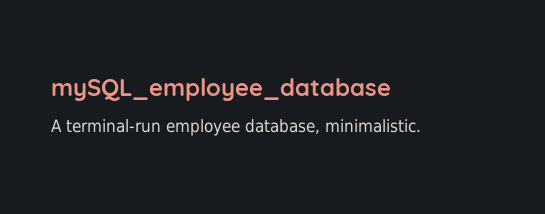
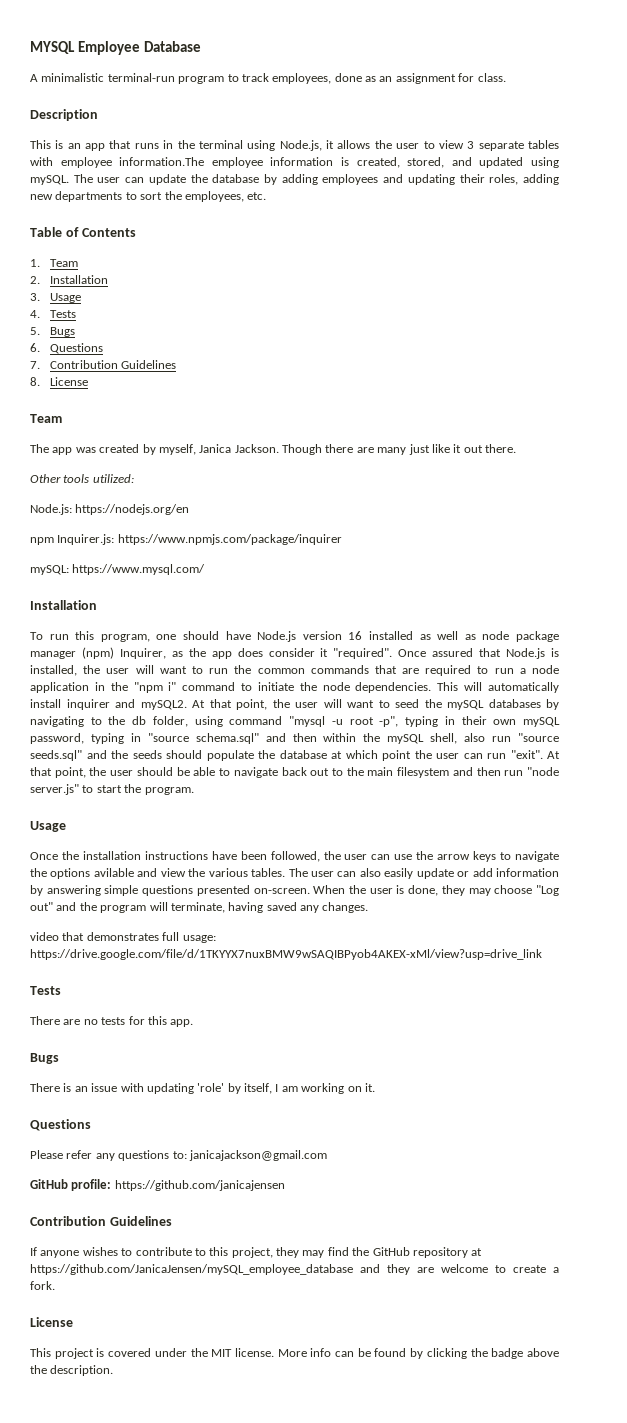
[51,78,391,101] [51,119,421,136] mySQL_employee_database // A terminal-run employee database, minimalistic. -> [30,41,201,55] [30,73,506,84] [30,109,98,121] [30,140,559,151] [30,157,560,168] [30,174,559,185] [30,191,267,202] [30,227,136,237] [30,259,78,267] [30,275,108,284] [30,293,81,303] [30,310,76,318] [30,327,75,337] [30,343,103,354] [30,360,177,369] [30,377,88,386] [30,414,62,423] [30,444,516,455] [30,474,134,483] [30,504,190,515] [30,534,342,545] [30,564,206,575] [30,600,97,610] [30,631,560,642] [30,647,560,659] [30,665,559,676] [30,682,560,693] [30,699,559,710] [30,716,561,727] [30,733,559,744] [30,750,560,761] [30,767,560,778] [30,784,194,795] [30,821,66,832] [30,851,559,862] [30,868,559,879] [30,885,559,896] [30,902,369,913] [30,932,216,943] [30,949,542,960] [30,986,61,995] [30,1016,194,1027] [30,1053,59,1064] [30,1083,375,1094] [30,1119,91,1131] [30,1150,327,1161] [30,1179,285,1191] [30,1216,172,1226] [30,1247,483,1258] [30,1264,559,1275] [30,1281,55,1290] [30,1317,73,1327] [30,1348,559,1359] [30,1365,114,1376] MYSQL Employee Database // A minimalistic terminal-run program to track employees, done as an assignment for class. // Description // This is an app that runs in the terminal using Node.js, it allows the user to view 3 separate tables with employee information.The employee information is created, stored, and updated using mySQL. The user can update the database by adding employees and updating their roles, adding new departments to sort the employees, etc. // Table of Contents // 1. Team // 2. Installation // 3. Usage // 4. Tests // 5. Bugs // 6. Questions // 7. Contribution Guidelines // 8. License // Team // The app was created by myself, Janica Jackson. Though there are many just like it out there. // Other tools utilized: // Node.js: https://nodejs.org/en // npm Inquirer.js: https://www.npmjs.com/package/inquirer // mySQL: https://www.mysql.com/ // Installation // To run this program, one should have Node.js version 16 installed as well as node package manager (npm) Inquirer, as the app does consider it "required". Once assured that Node.js is installed, the user will want to run the common commands that are required to run a node application in the "npm i" command to initiate the node dependencies. This will automatically install inquirer and mySQL2. At that point, the user will want to seed the mySQL databases by navigating to the db folder, using command "mysql -u root -p", typing in their own mySQL password, typing in "source schema.sql" and then within the mySQL shell, also run "source seeds.sql" and the seeds should populate the database at which point the user can run "exit". At that point, the user should be able to navigate back out to the main filesystem and then run "node server.js" to start the program. // Usage // Once the installation instructions have been followed, the user can use the arrow keys to navigate the options avilable and view the various tables. The user can also easily update or add information by answering simple questions presented on-screen. When the user is done, they may choose "Log out" and the program will terminate, having saved any changes. // video that demonstrates full usage: https://drive.google.com/file/d/1TKYYX7nuxBMW9wSAQIBPyob4AKEX-xMl/view?usp=drive_link // Tests // There are no tests for this app. // Bugs // There is an issue with updating 'role' by itself, I am working on it. // Questions // Please refer any questions to: janicajackson@gmail.com // GitHub profile: https://github.com/janicajensen // Contribution Guidelines // If anyone wishes to contribute to this project, they may find the GitHub repository at https://github.com/JanicaJensen/mySQL_employee_database and they are welcome to create a fork. // License // This project is covered under the MIT license. More info can be found by clicking the badge above the description.

